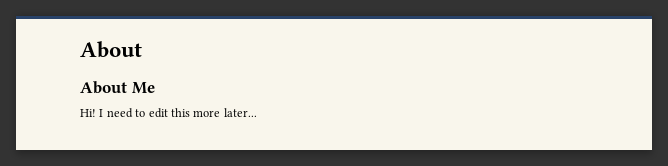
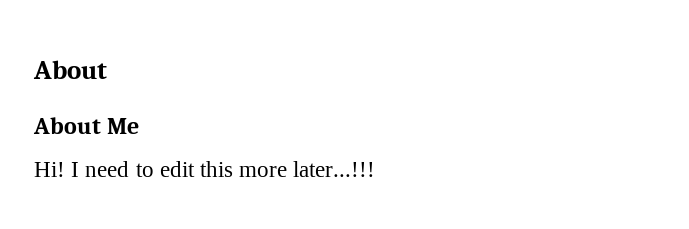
[223,108,257,117] later... -> [293,161,376,177] later...!!!

